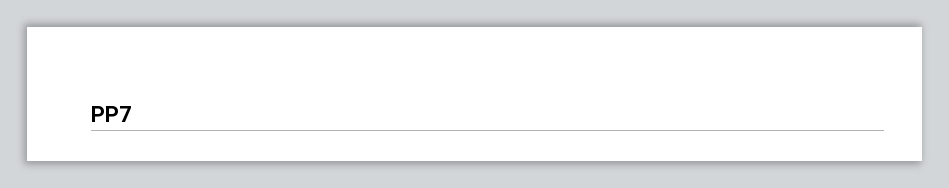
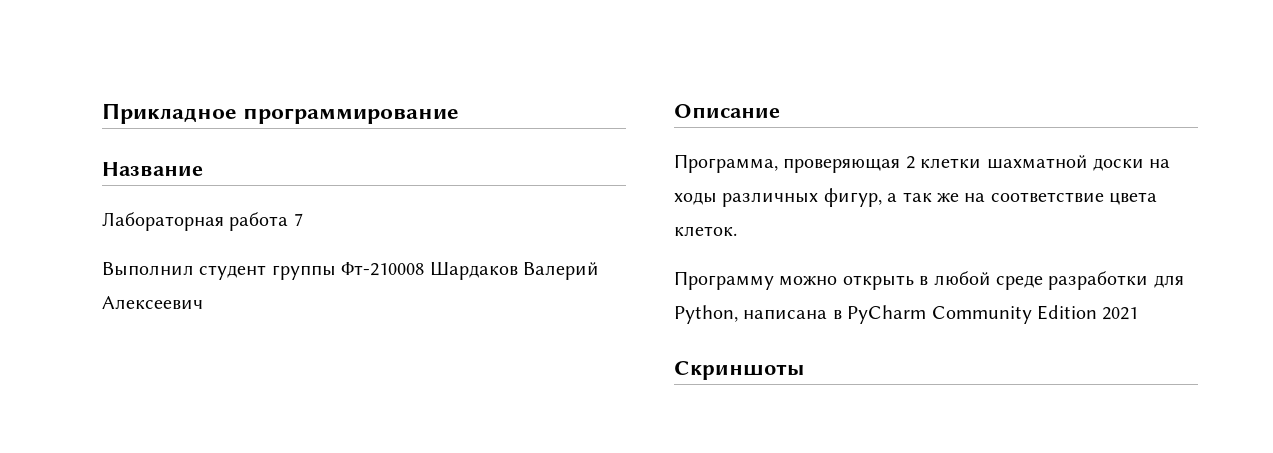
[91,106,131,122] PP7 -> [102,103,460,124] [102,162,203,177] [102,212,303,231] [102,262,599,280] [102,296,203,310] [674,104,780,118] [674,154,1171,173] [674,188,1158,207] [674,226,737,236] [674,271,1184,290] [674,305,1139,324] [674,361,804,380] Прикладное программирование // Название // Лабораторная работа 7 // Выполнил студент группы Фт-210008 Шардаков Валерий Алексеевич // Описание // Программа, проверяющая 2 клетки шахматной доски на ходы различных фигур, а так же на соответствие цвета клеток. // Программу можно открыть в любой среде разработки для Python, написана в PyCharm Community Edition 2021 // Скриншоты

